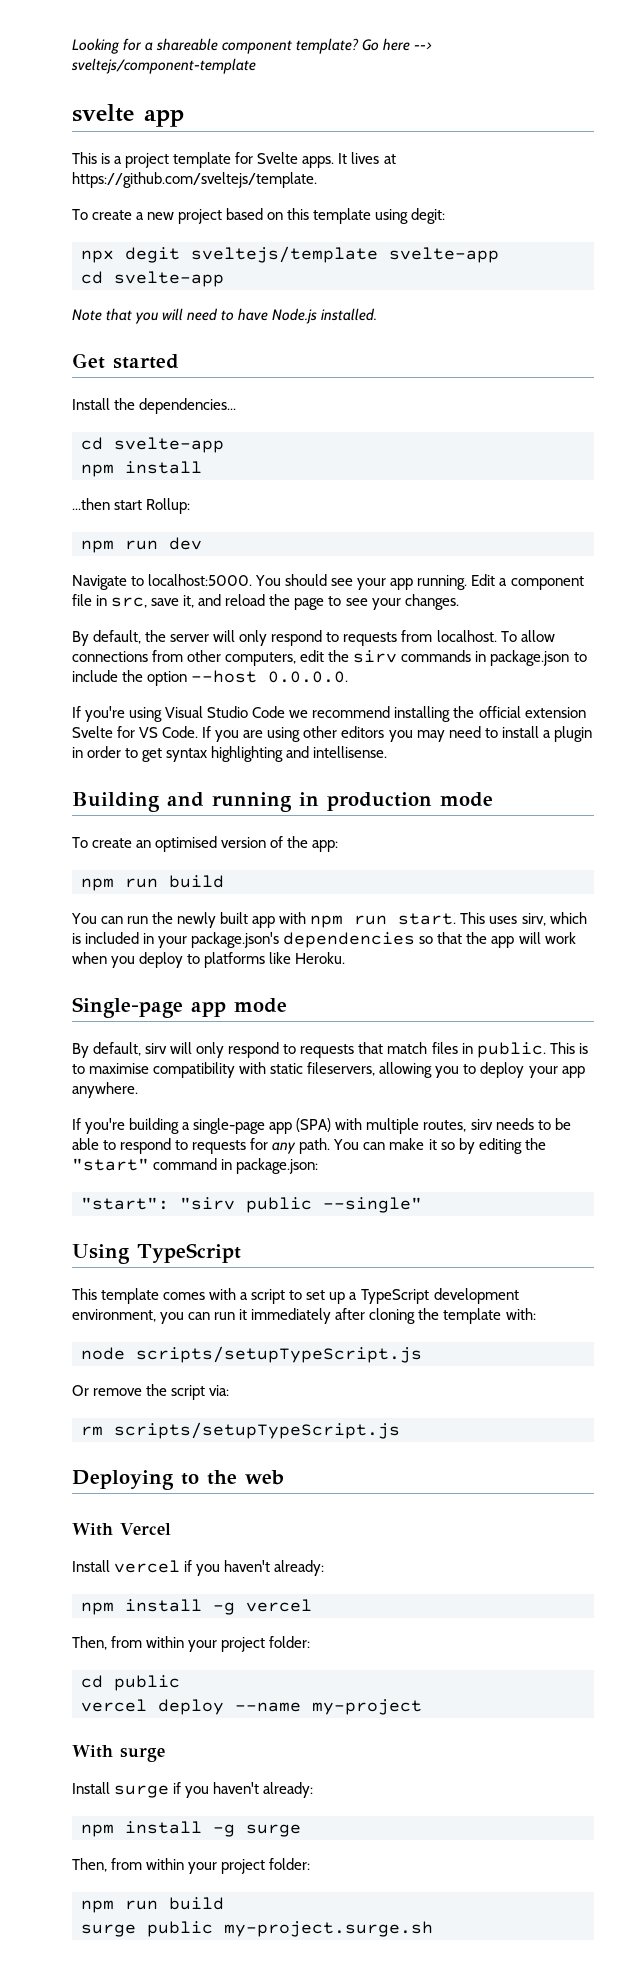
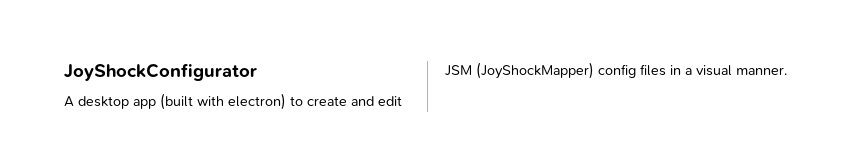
[72,38,433,54] [71,58,256,74] [72,104,184,127] [72,152,396,168] [72,172,317,188] [72,208,446,224] [81,246,499,263] [81,271,224,287] [72,308,378,324] [72,353,179,369] [72,398,237,414] [81,437,224,453] [81,461,202,477] [72,498,191,514] [81,537,202,553] [72,574,584,590] [72,594,459,610] [72,630,555,646] [72,650,587,666] [72,670,349,686] [72,706,586,722] [72,726,592,742] [72,746,388,762] [72,792,493,812] [72,836,339,852] [81,875,224,891] [71,912,587,928] [72,932,576,948] [72,952,346,968] [72,997,287,1018] [72,1042,588,1058] [72,1062,585,1078] [72,1082,138,1098] [72,1118,571,1134] [72,1138,546,1154] [72,1158,319,1174] [81,1197,422,1213] [72,1243,241,1264] [72,1288,519,1304] [72,1308,536,1324] [81,1346,422,1363] [72,1384,230,1400] [81,1422,400,1439] [72,1470,284,1490] [72,1523,171,1536] [72,1560,325,1576] [81,1599,312,1615] [72,1636,311,1652] [81,1675,180,1691] [81,1699,422,1715] [72,1745,165,1762] [72,1782,314,1798] [81,1821,301,1837] [72,1858,311,1874] [81,1897,224,1913] [81,1921,433,1937] Looking for a shareable component template? Go here --> sveltejs/component-template // svelte app // This is a project template for Svelte apps. It lives at https://github.com/sveltejs/template. // To create a new project based on this template using degit: // npx degit sveltejs/template svelte-app // cd svelte-app // Note that you will need to have Node.js installed. // Get started // Install the dependencies... // cd svelte-app // npm install // ...then start Rollup: // npm run dev // Navigate to localhost:5000. You should see your app running. Edit a component file in src, save it, and reload the page to see your changes. // By default, the server will only respond to requests from localhost. To allow connections from other computers, edit the sirv commands in package.json to include the option --host 0.0.0.0. // If you're using Visual Studio Code we recommend installing the official extension Svelte for VS Code. If you are using other editors you may need to install a plugin in order to get syntax highlighting and intellisense. // Building and running in production mode // To create an optimised version of the app: // npm run build // You can run the newly built app with npm run start. This uses sirv, which is included in your package.json's dependencies so that the app will work when you deploy to platforms like Heroku. // Single-page app mode // By default, sirv will only respond to requests that match files in public. This is to maximise compatibility with static fileservers, allowing you to deploy your app anywhere. // If you're building a single-page app (SPA) with multiple routes, sirv needs to be able to respond to requests for any path. You can make it so by editing the "start" command in package.json: // "start": "sirv public --single" // Using TypeScript // This template comes with a script to set up a TypeScript development environment, you can run it immediately after cloning the template with: // node scripts/setupTypeScript.js // Or remove the script via: // rm scripts/setupTypeScript.js // Deploying to the web // With Vercel // Install vercel if you haven't already: // npm install -g vercel // Then, from within your project folder: // cd public // vercel deploy --name my-project // With surge // Install surge if you haven't already: // npm install -g surge // Then, from within your project folder: // npm run build // surge public my-project.surge.sh -> [64,63,257,81] [64,93,402,110] [445,62,787,79] JoyShockConfigurator // A desktop app (built with electron) to create and edit JSM (JoyShockMapper) config files in a visual manner.

